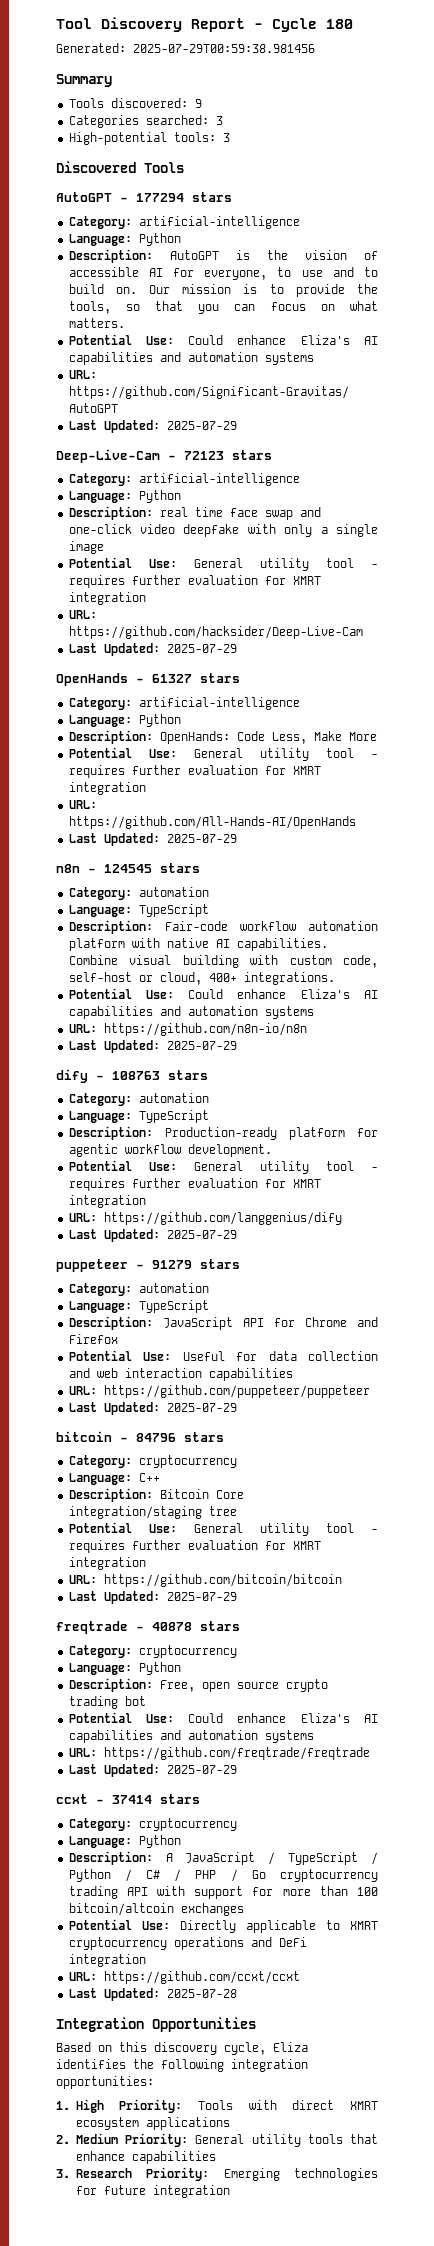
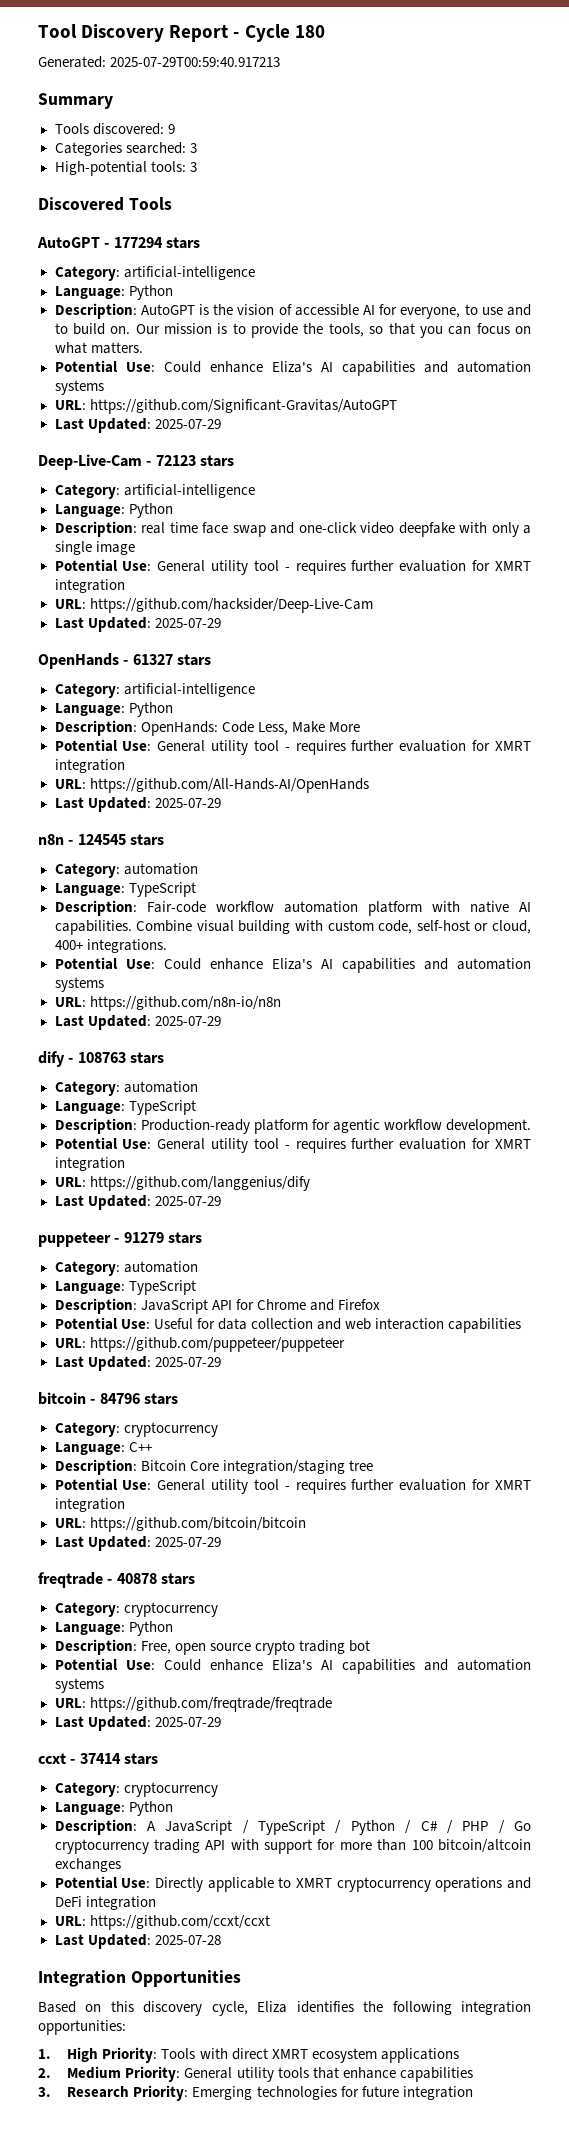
[133,44,315,53] 2025-07-29T00:59:38.981456 -> [110,57,281,67] 2025-07-29T00:59:40.917213

